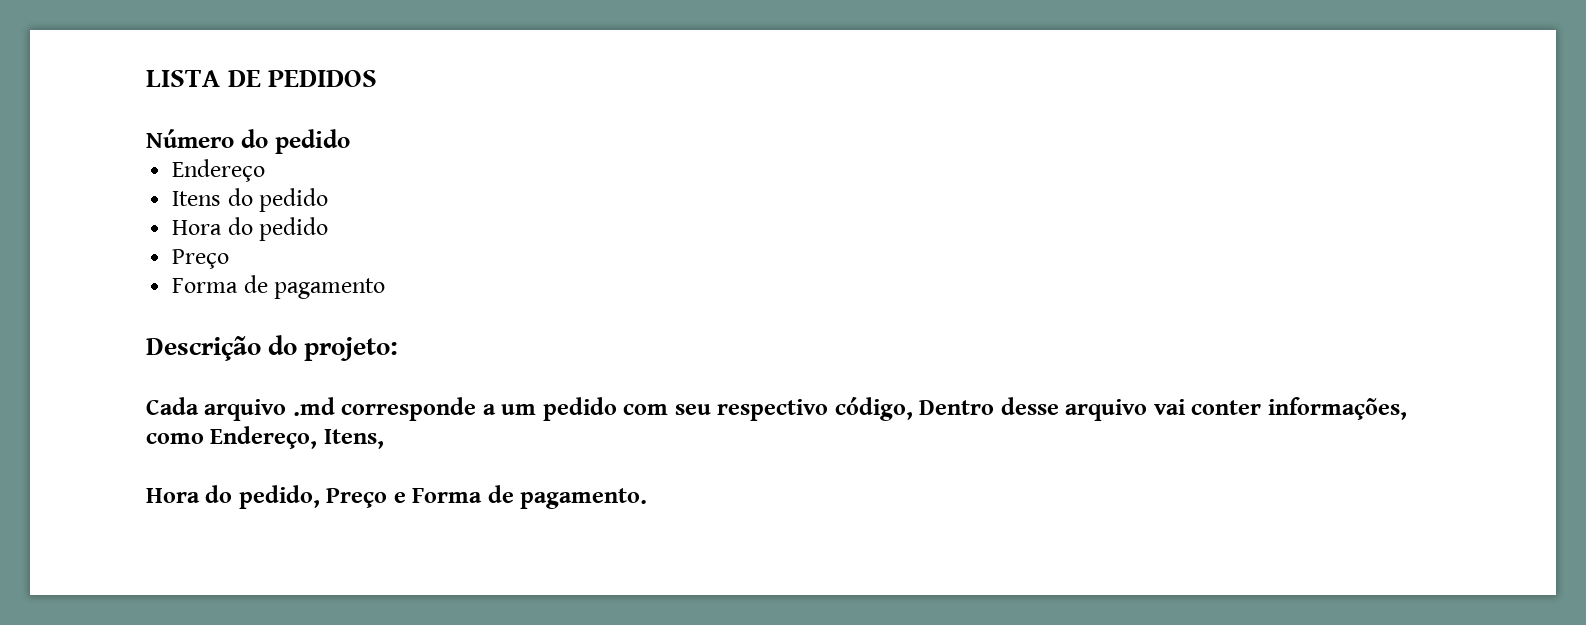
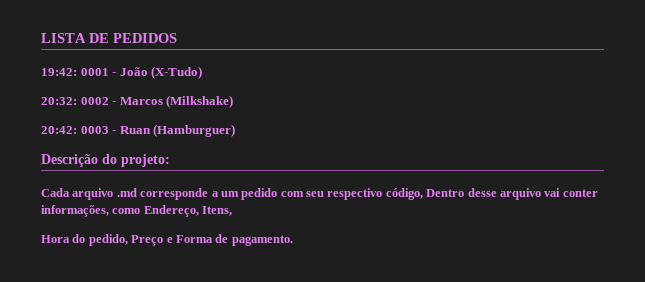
[146,129,350,154] [172,159,266,182] [172,188,329,212] [172,217,329,241] [172,249,230,269] [172,275,386,299] Número do pedido // Endereço // Itens do pedido // Hora do pedido // Preço // Forma de pagamento -> [41,66,203,79] [41,95,234,108] [41,124,236,137] 19:42: 0001 - João (X-Tudo) // 20:32: 0002 - Marcos (Milkshake) // 20:42: 0003 - Ruan (Hamburguer)

